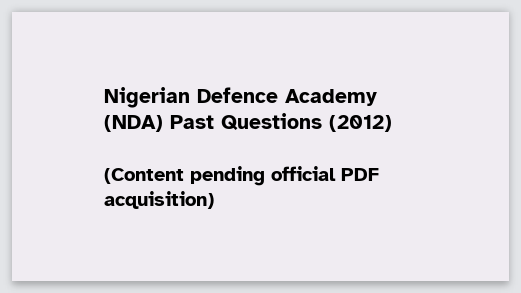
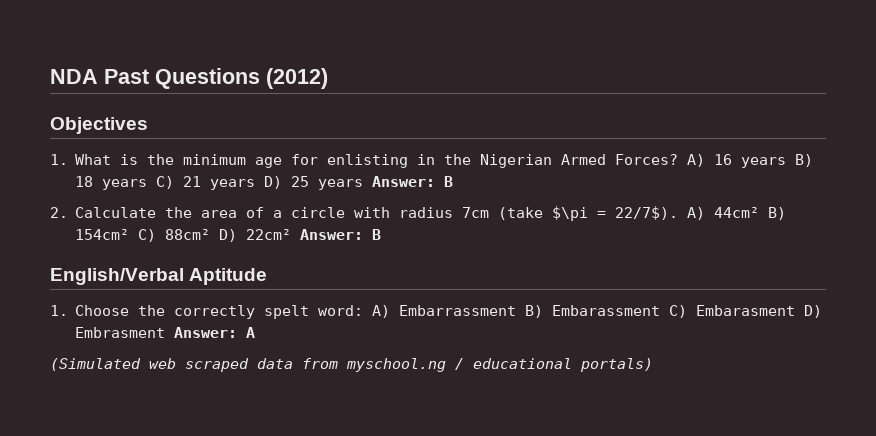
[104,87,377,108] [104,115,163,132] Nigerian Defence Academy (NDA) -> [50,69,98,84] NDA
[104,166,379,186] [104,191,214,209] (Content pending official PDF acquisition) -> [50,117,148,134] [50,154,814,168] [75,176,454,190] [50,206,787,221] [75,229,382,242] [50,268,268,285] [50,305,823,319] [75,327,256,338] [50,358,653,372] Objectives // 1. What is the minimum age for enlisting in the Nigerian Armed Forces? A) 16 years B) 18 years C) 21 years D) 25 years Answer: B // 2. Calculate the area of a circle with radius 7cm (take $\pi = 22/7$). A) 44cm² B) 154cm² C) 88cm² D) 22cm² Answer: B // English/Verbal Aptitude // 1. Choose the correctly spelt word: A) Embarrassment B) Embarassment C) Embarasment D) Embrasment Answer: A // (Simulated web scraped data from myschool.ng / educational portals)

